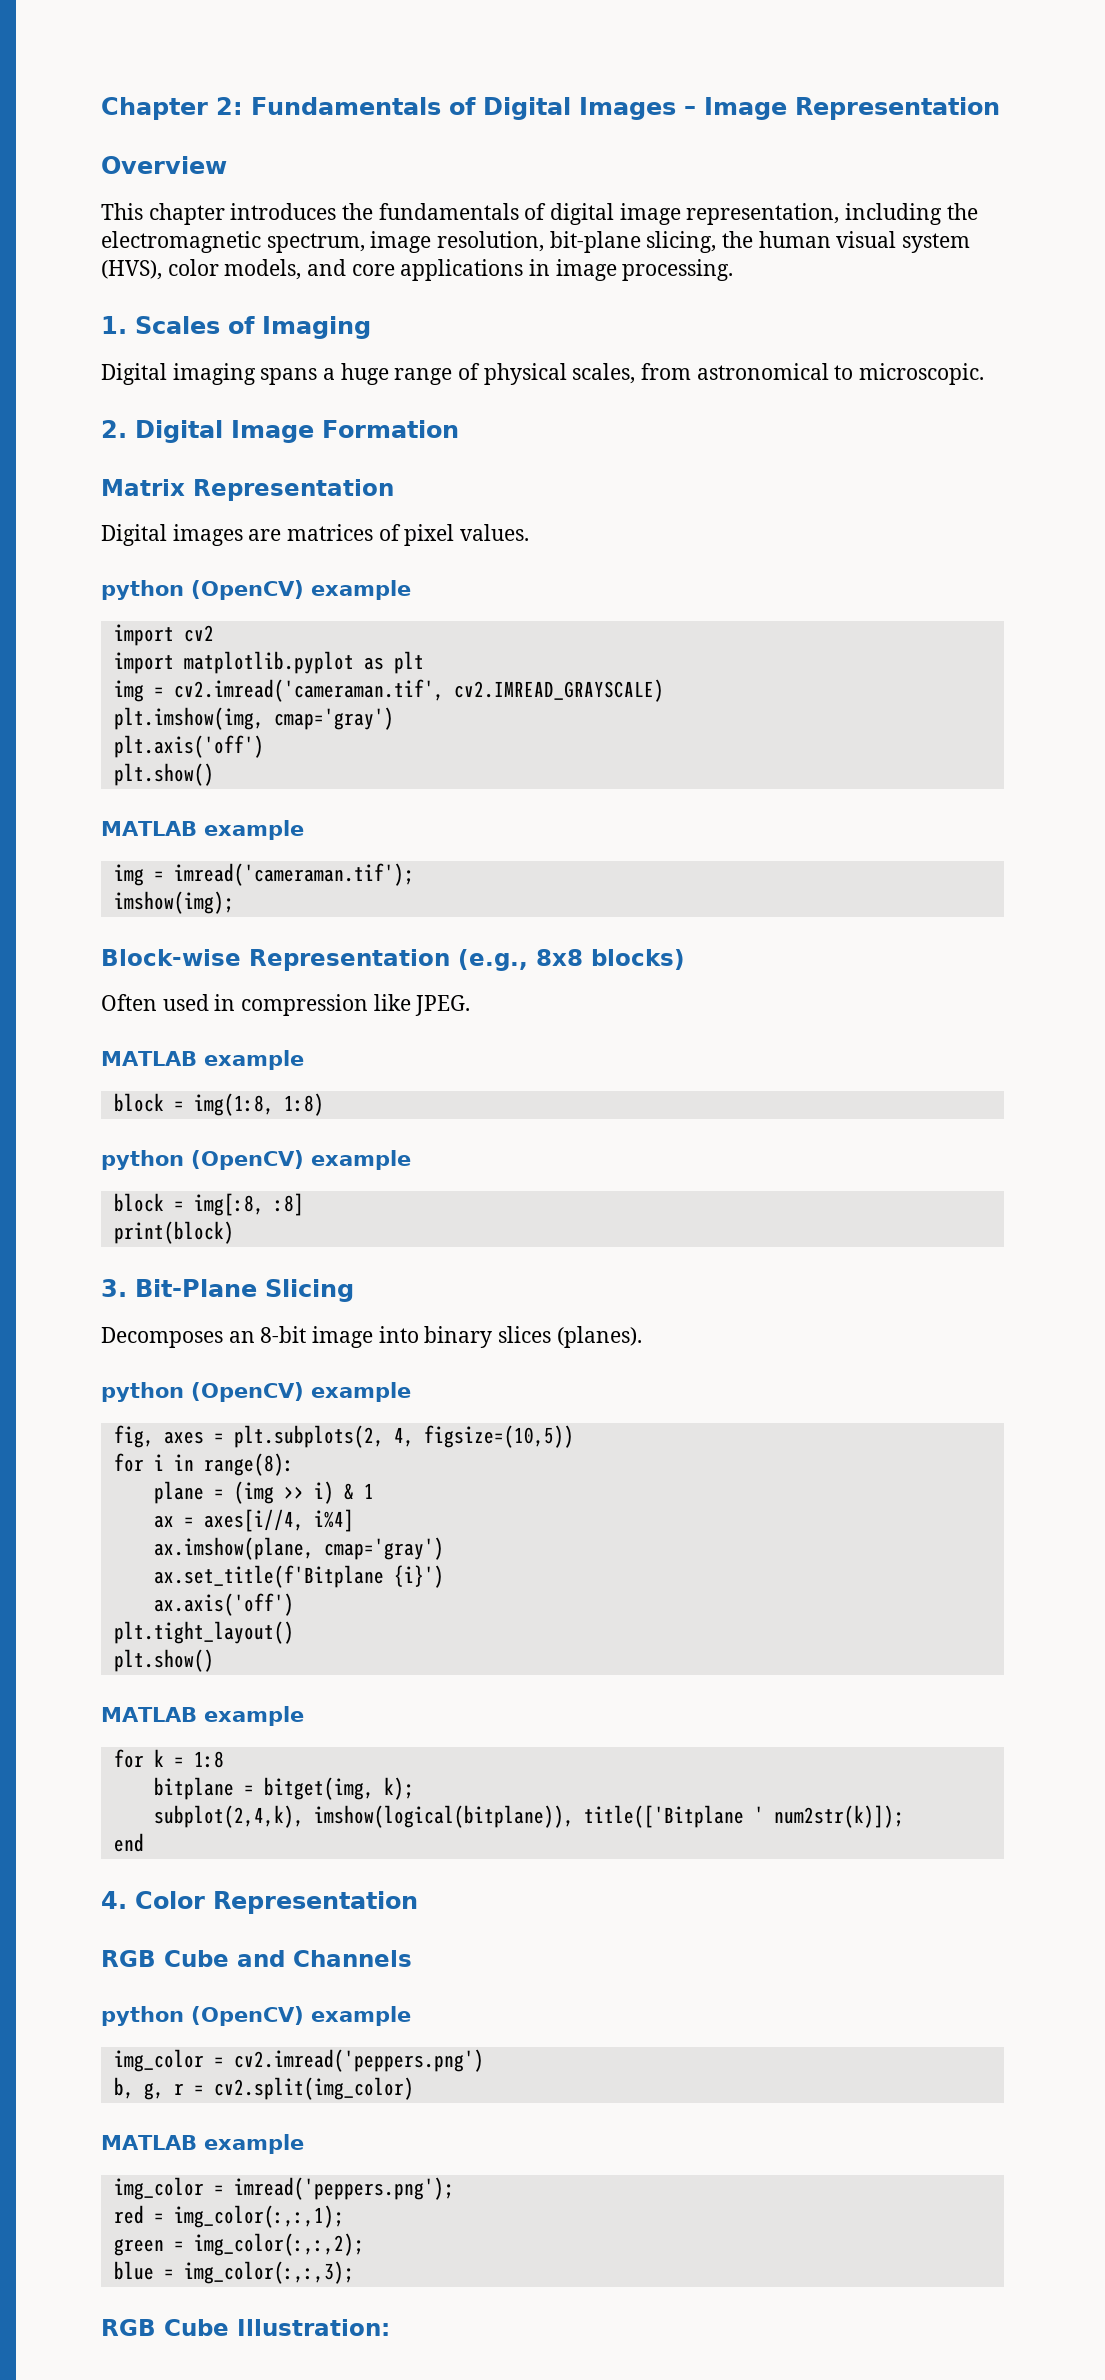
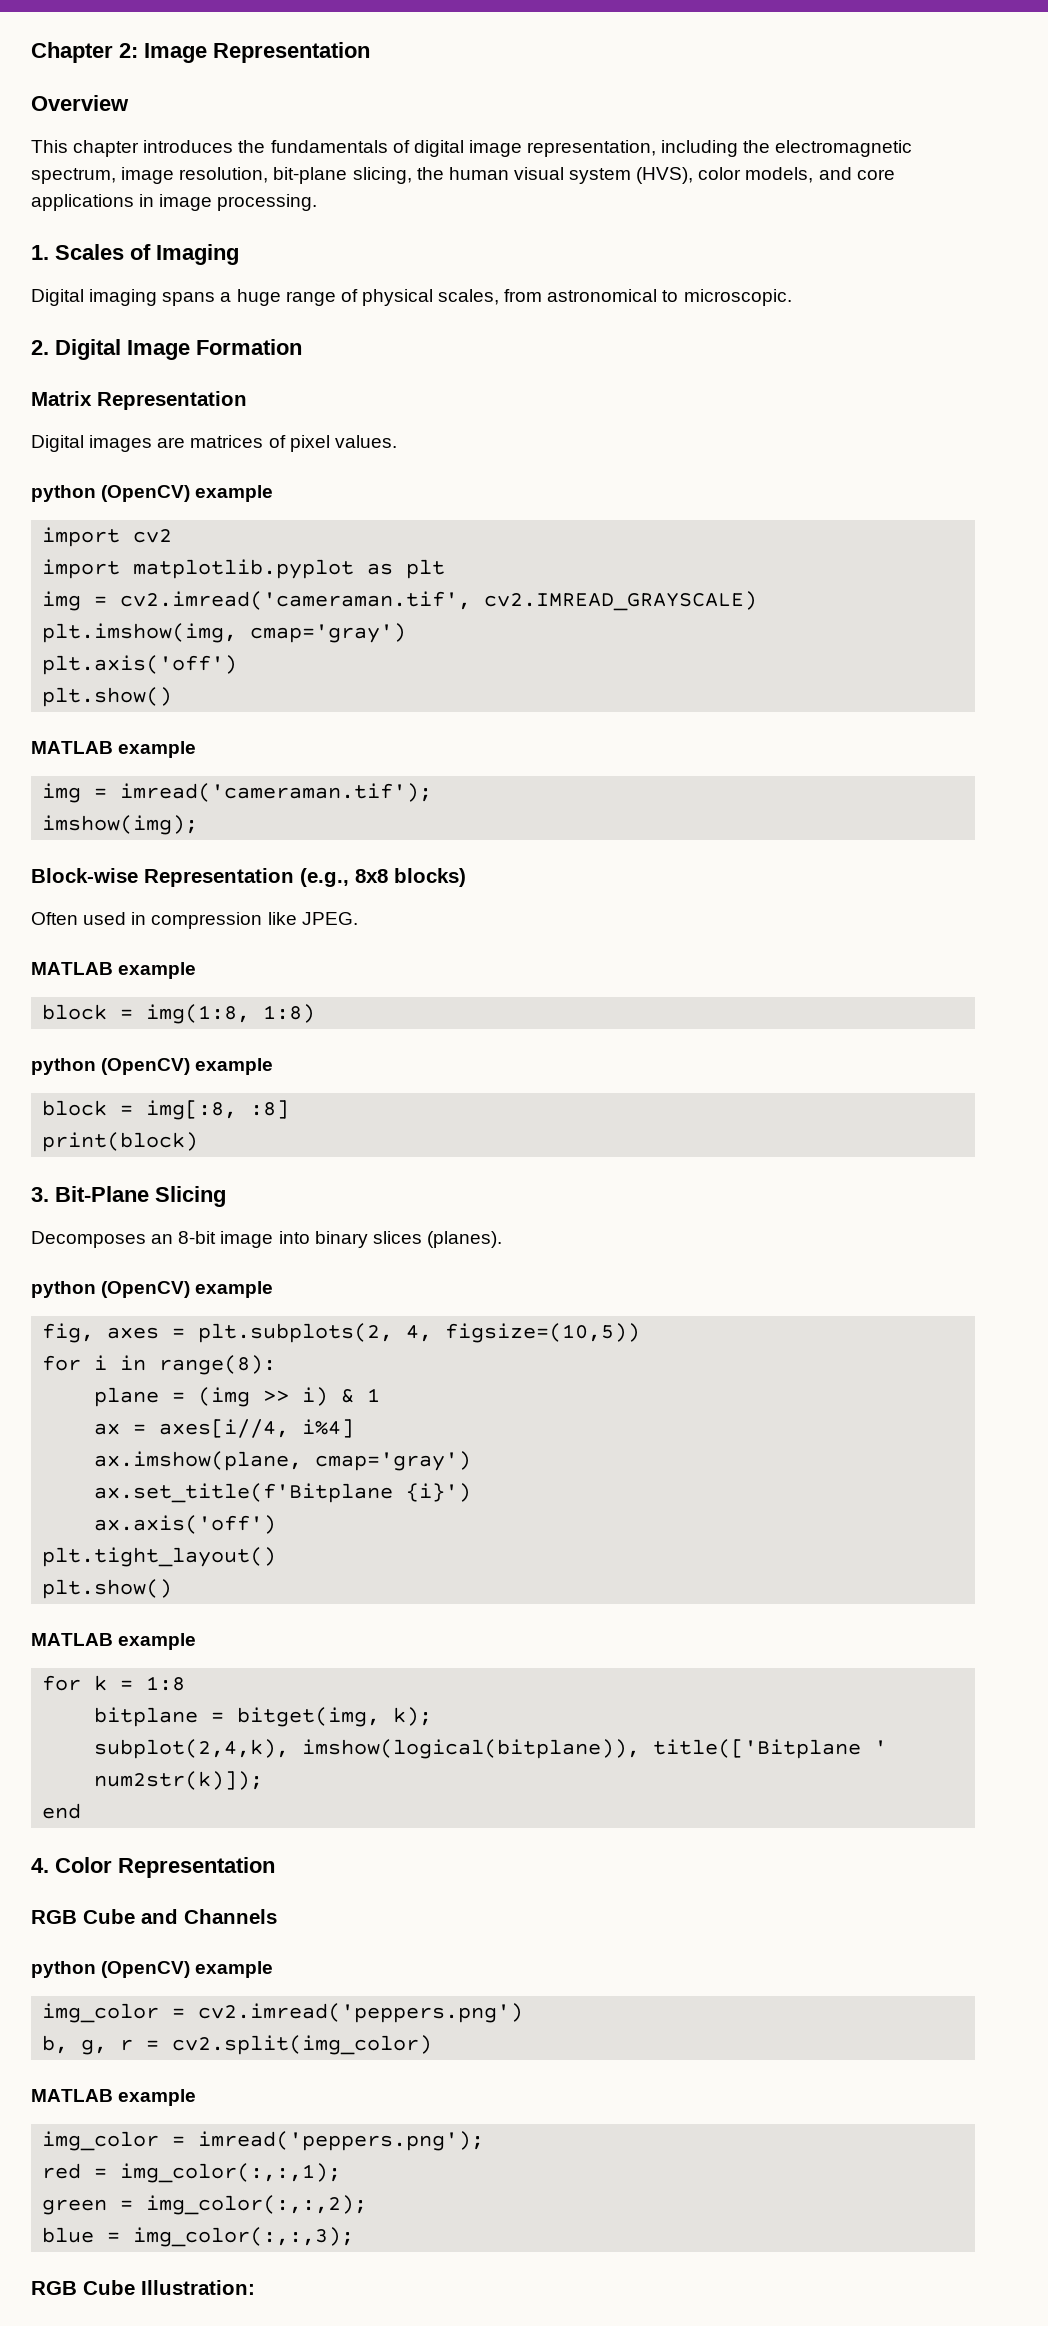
[251,97,696,120] Fundamentals of Digital Images – -> (138, 50) none

